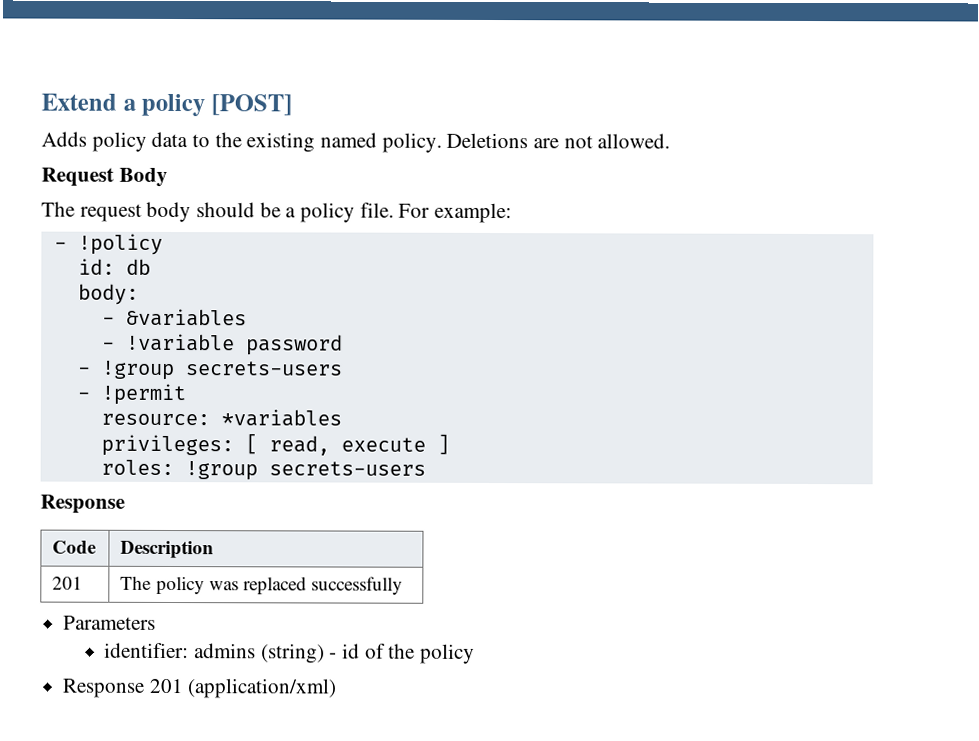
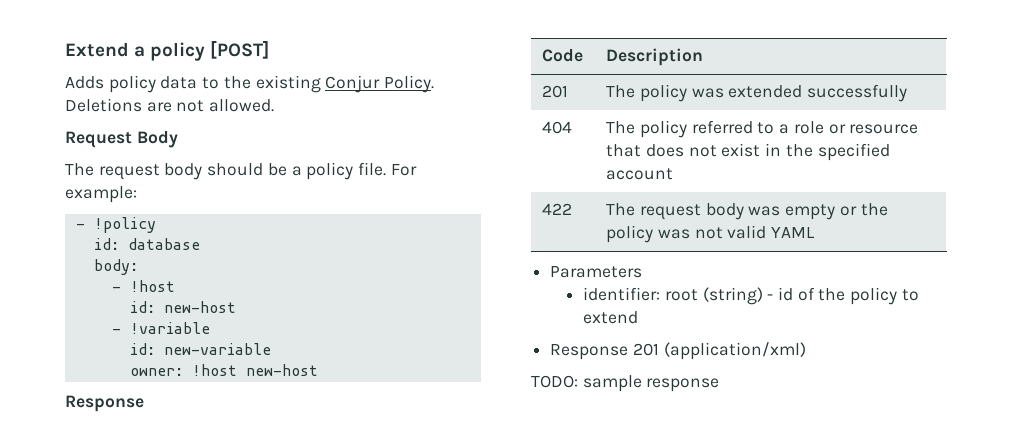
[320,132,442,153] named policy. -> [325,75,435,93] Conjur Policy.
[125,258,151,275] db -> [127,238,200,250] database
[125,308,247,327] &variables -> [129,280,175,292] [129,301,236,313] !host // id: new-host
[245,334,343,356] [76,360,343,381] [76,383,186,406] [100,409,342,427] [100,433,450,457] [100,459,426,481] password // - !group secrets-users // - !permit // resource: *variables // privileges: [ read, execute ] // roles: !group secrets-users -> [129,343,271,355] [129,364,318,376] // id: new-variable // owner: !host new-host
[242,576,307,595] replaced -> [728,85,803,98] extended
(403, 585) none -> [542,121,573,134] [606,120,919,138] [606,143,890,161] [606,168,674,180] [542,203,573,215] [606,203,888,220] [606,225,816,243] // 404 | The policy referred to a role or resource that does not exist in the specified account // 422 | The request body was empty or the policy was not valid YAML
[194,643,257,659] admins -> [664,289,698,301] root
(476, 653) none -> [901,289,919,301] [583,311,639,324] to extend
(338, 688) none -> [531,375,720,392] // TODO: sample response

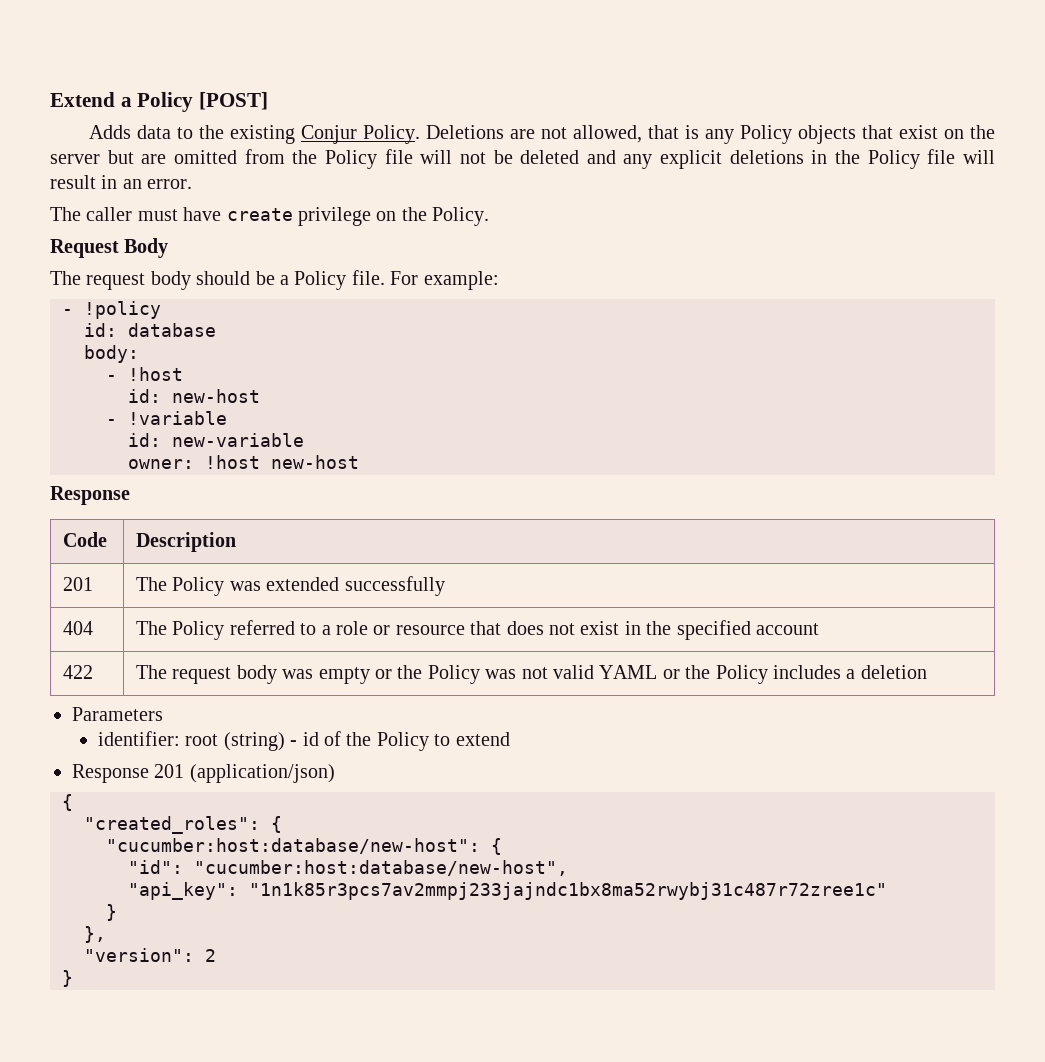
[150,42,206,61] policy -> [137,92,194,112] Policy
[108,75,156,93] policy -> (131, 132) none
[209,99,275,112] allowed. -> [572,125,995,144] [50,149,995,169] [50,175,193,189] [50,207,490,226] allowed, that is any Policy objects that exist on the server but are omitted from the Policy file will not be deleted and any explicit deletions in the Policy file will result in an error. // The caller must have create privilege on the Policy.
[306,162,354,180] policy -> [294,271,347,290] Policy
[639,84,687,102] policy -> [172,577,225,596] Policy
[639,120,687,138] policy -> [172,621,225,640] Policy
[606,225,654,243] policy -> [427,665,480,684] Policy
(816, 232) none -> [662,665,927,684] or the Policy includes a deletion
[850,287,898,305] policy -> [376,732,429,751] Policy
[663,342,806,360] [531,375,720,392] (application/xml) // TODO: sample response -> [189,764,335,783] [62,794,73,811] [84,816,282,834] [106,838,502,855] [128,860,568,876] [128,882,887,900] [106,904,117,921] [84,926,106,943] [84,948,216,962] [62,970,73,987] (application/json) // { // "created_roles": { // "cucumber:host:database/new-host": { // "id": "cucumber:host:database/new-host", // "api_key": "1n1k85r3pcs7av2mmpj233jajndc1bx8ma52rwybj31c487r72zree1c" // } // }, // "version": 2 // }

